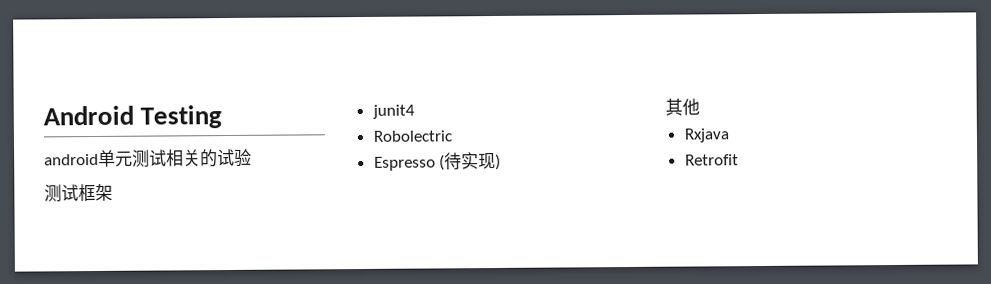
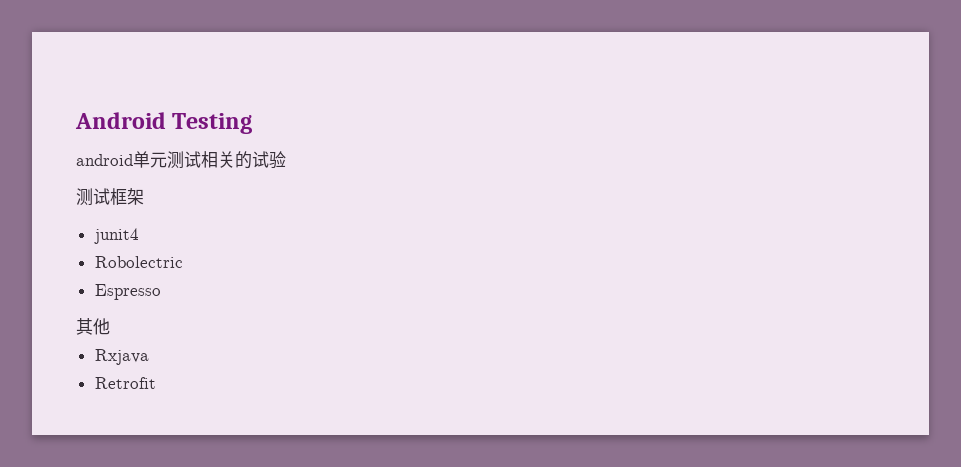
[439,152,502,171] (待实现) -> (161, 292) none

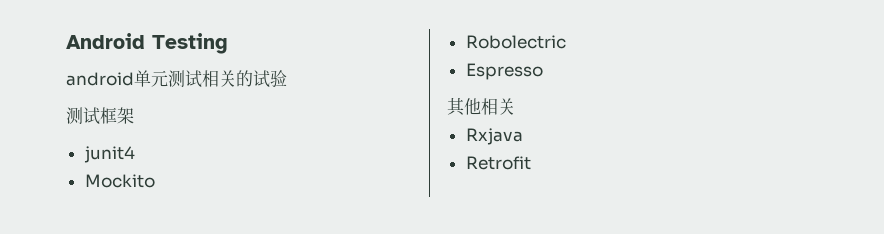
(139, 236) none -> [84,174,155,188] // Mockito
(110, 326) none -> [481,98,515,115] 相关

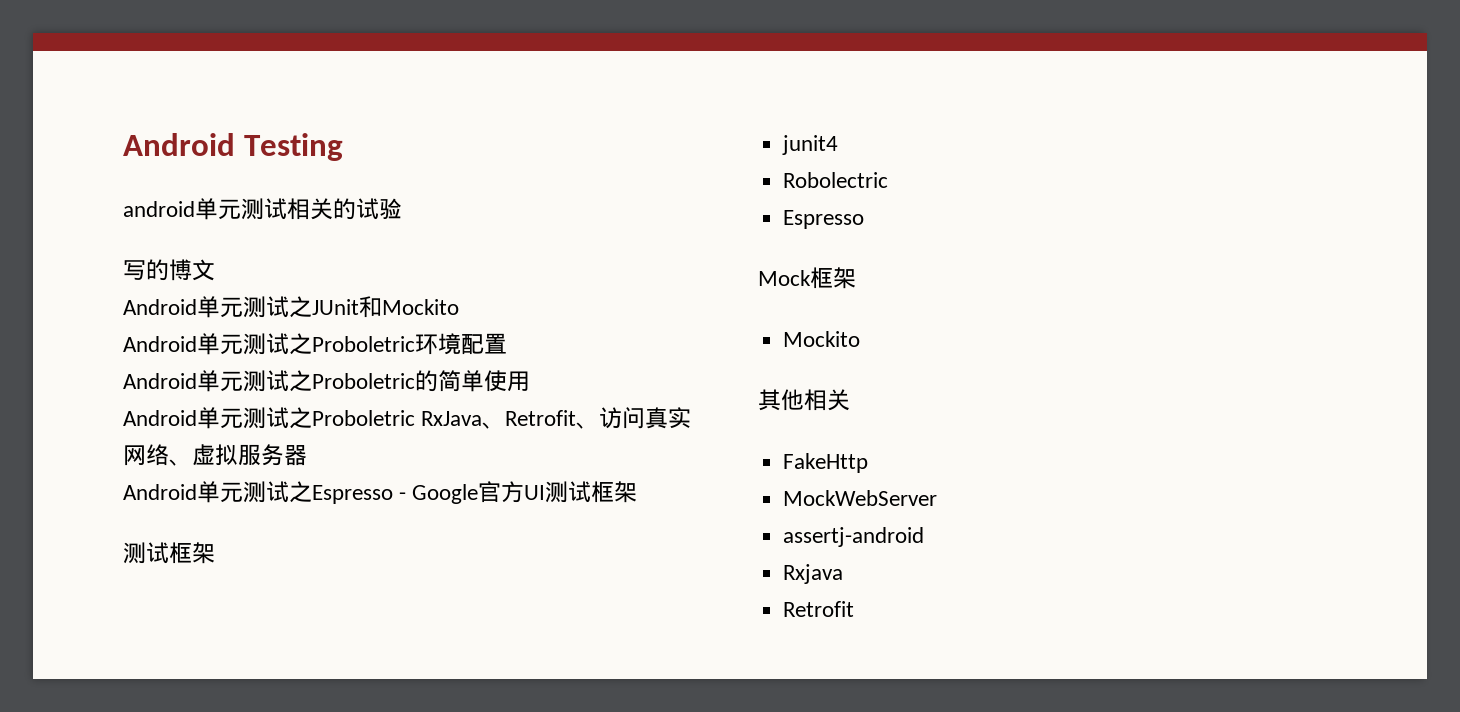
(287, 78) none -> [123,259,215,281] [123,296,459,318] [123,333,507,355] [123,370,530,392] [123,407,692,429] [123,444,307,466] [123,481,638,504] // 写的博文 // Android单元测试之JUnit和Mockito // Android单元测试之Proboletric环境配置 // Android单元测试之Proboletric的简单使用 // Android单元测试之Proboletric RxJava、Retrofit、访问真实网络、虚拟服务器 // Android单元测试之Espresso - Google官方UI测试框架
[84,174,155,188] // Mockito -> (839, 145) none
(543, 71) none -> [758,267,856,289] [783,331,861,347] // Mock框架 // Mockito
(515, 106) none -> [783,453,869,473] [783,490,938,506] [783,527,925,547] // FakeHttp // MockWebServer // assertj-android

